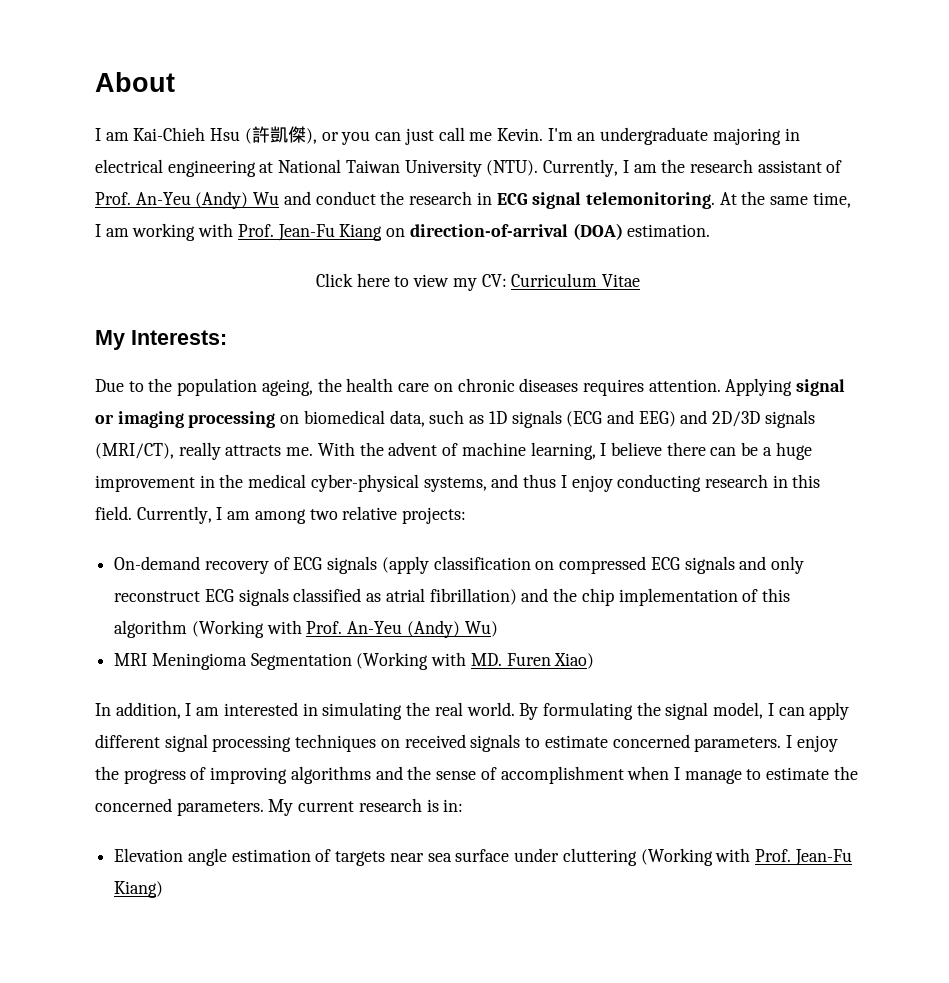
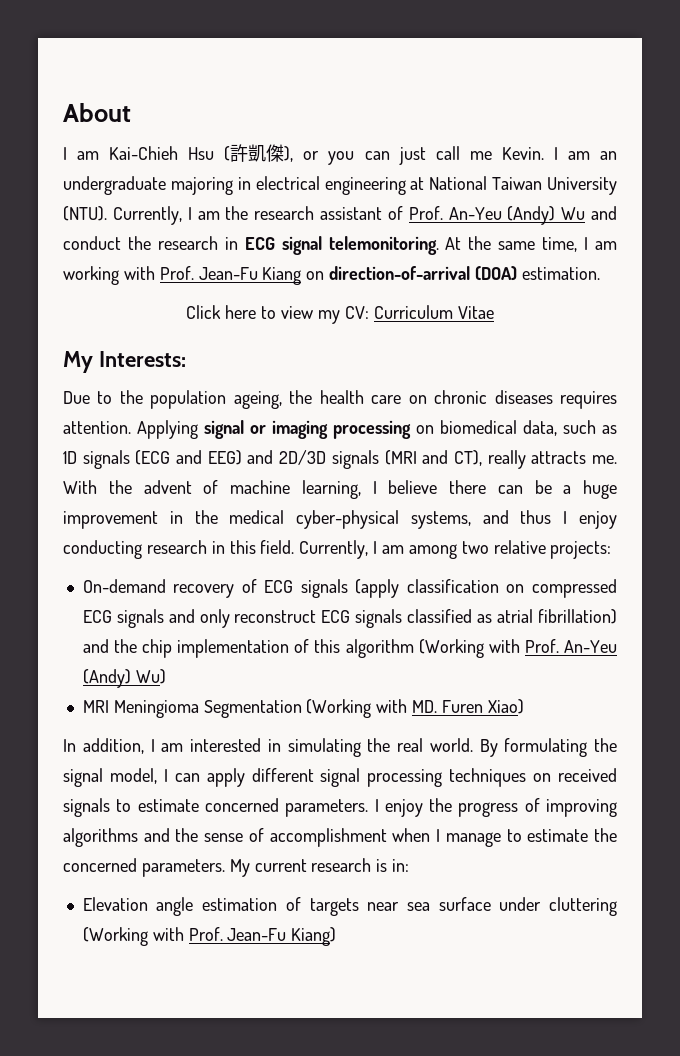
[547,128,573,141] I'm -> [553,147,590,160] I am
[95,443,174,459] (MRI/CT), -> [384,450,482,466] (MRI and CT),

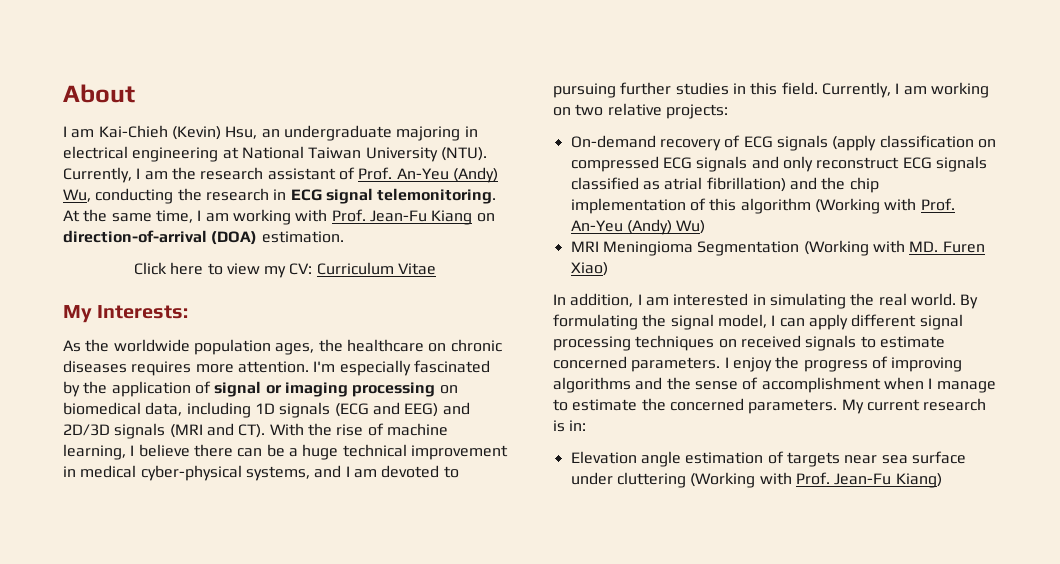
[188,144,590,165] Hsu (許凱傑), or you can just call me Kevin. I am -> [171,126,258,140] (Kevin) Hsu,
[561,206,618,220] [63,236,121,250] Wu and conduct -> [63,188,174,204] Wu, conducting
[63,390,617,409] [63,420,198,439] Due to the population ageing, the health care on chronic diseases requires attention. Applying -> [63,339,502,355] [63,360,490,376] [63,381,211,397] As the worldwide population ages, the healthcare on chronic diseases requires more attention. I'm especially fascinated by the application of
[563,420,617,434] such as -> [186,402,251,418] including
[453,450,617,469] CT), really attracts me. -> [238,424,266,438] CT).
[143,480,192,494] advent -> [336,424,364,436] rise
(617, 489) none -> [342,444,407,457] technical
[194,510,218,524] the -> (76, 471) none
[520,510,618,529] [63,540,207,559] thus I enjoy conducting research -> [345,465,459,478] [553,82,729,98] I am devoted to pursuing further studies
[408,544,457,559] among -> [930,82,989,98] [553,107,571,116] working on

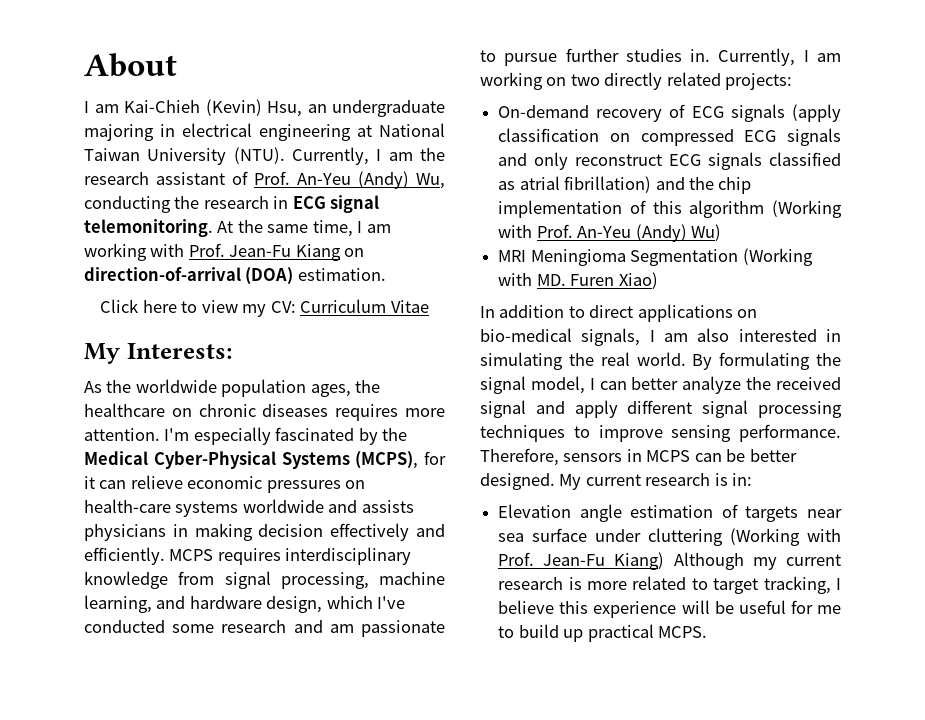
[111,381,458,397] [63,402,470,418] [63,423,448,439] [63,444,508,460] [63,465,459,481] [553,82,818,98] application of signal or imaging processing on biomedical data, including 1D signals (ECG and EEG) and 2D/3D signals (MRI and CT). With the rise of machine learning, I believe there can be a huge technical improvement in medical cyber-physical systems, and I am devoted to pursuing further studies in this field. -> [84,451,446,469] [84,475,366,493] [84,499,414,517] [84,523,446,541] [84,547,412,565] [84,571,445,589] [84,595,406,613] [84,620,446,637] [480,48,711,66] Medical Cyber-Physical Systems (MCPS), for it can relieve economic pressures on health-care systems worldwide and assists physicians in making decision effectively and efficiently. MCPS requires interdisciplinary knowledge from signal processing, machine learning, and hardware design, which I've conducted some research and am passionate to pursue further studies in.
[607,103,662,116] relative -> [604,72,721,90] directly related
[570,293,669,307] addition, I am -> [499,304,758,322] [480,328,730,346] addition to direct applications on bio-medical signals, I am also
(805, 322) none -> [631,376,841,394] [480,400,565,418] better analyze the received signal and
[718,335,945,351] [553,356,963,372] [553,377,996,393] [553,398,838,414] on received signals to estimate concerned parameters. I enjoy the progress of improving algorithms and the sense of accomplishment when I manage to estimate the concerned parameters. -> [573,424,841,442] [480,448,797,466] [480,473,555,490] to improve sensing performance. Therefore, sensors in MCPS can be better designed.
(942, 480) none -> [673,552,842,570] [498,576,841,594] [498,600,841,618] [498,624,707,642] Although my current research is more related to target tracking, I believe this experience will be useful for me to build up practical MCPS.

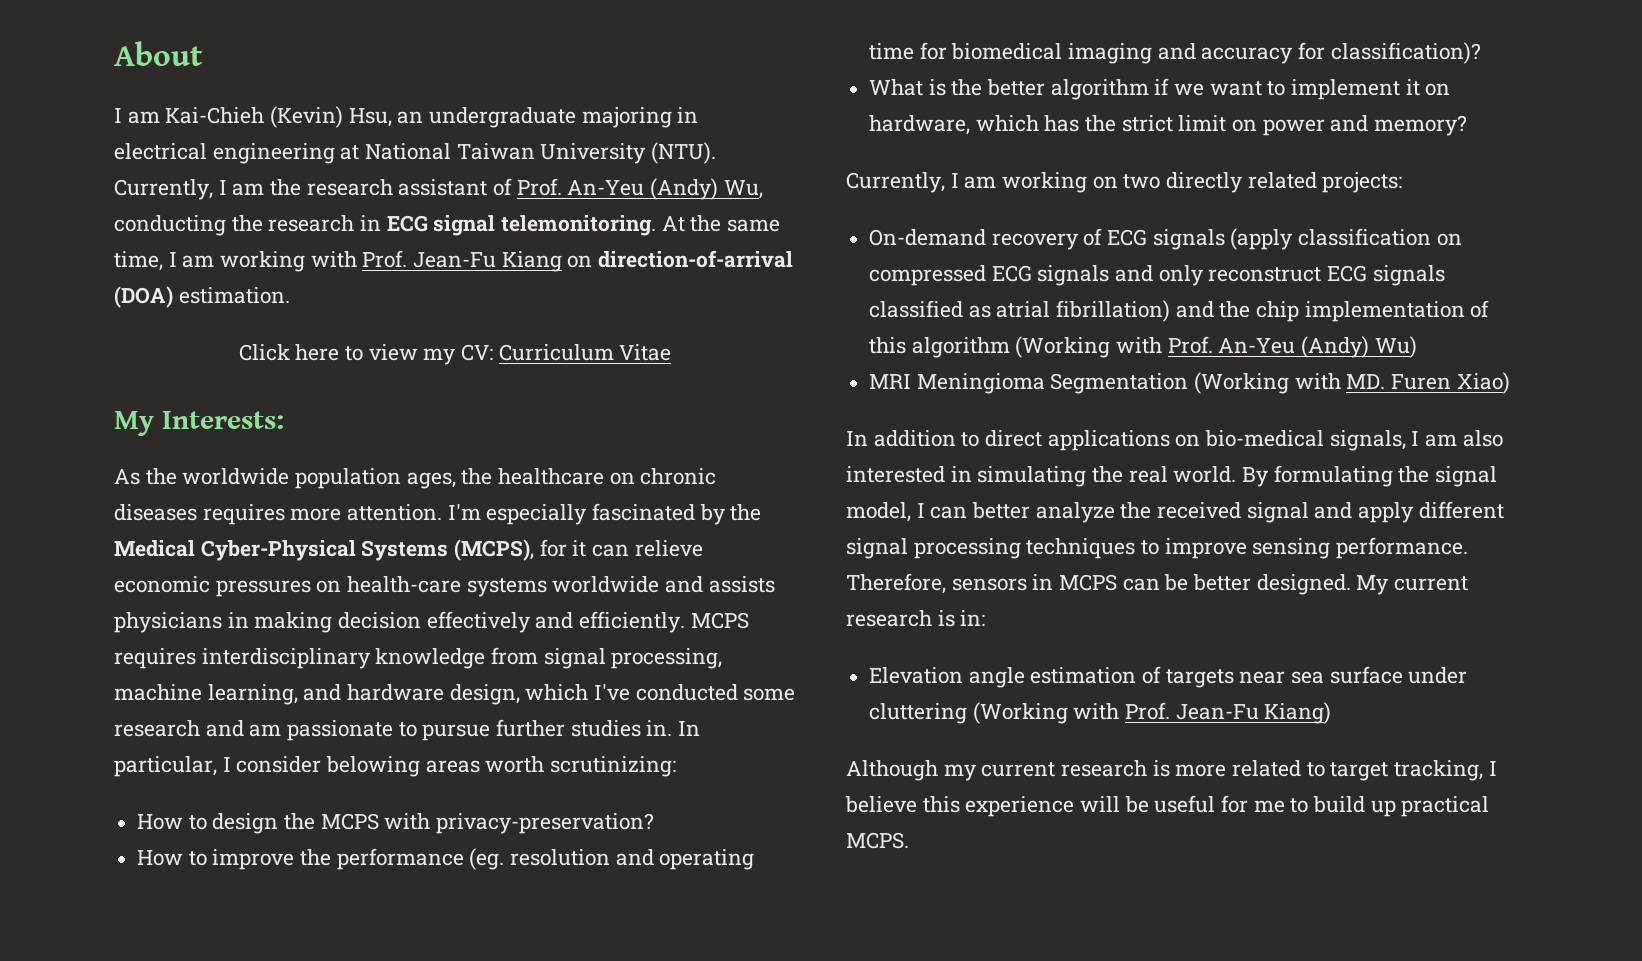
(711, 55) none -> [678,721,701,736] [114,756,677,777] [137,813,655,834] [137,848,755,870] [869,42,1481,64] [869,78,1451,100] [869,115,1468,136] In particular, I consider belowing areas worth scrutinizing: // How to design the MCPS with privacy-preservation? // How to improve the performance (eg. resolution and operating time for biomedical imaging and accuracy for classification)? // What is the better algorithm if we want to implement it on hardware, which has the strict limit on power and memory? //
(665, 561) none -> (1332, 713) //

